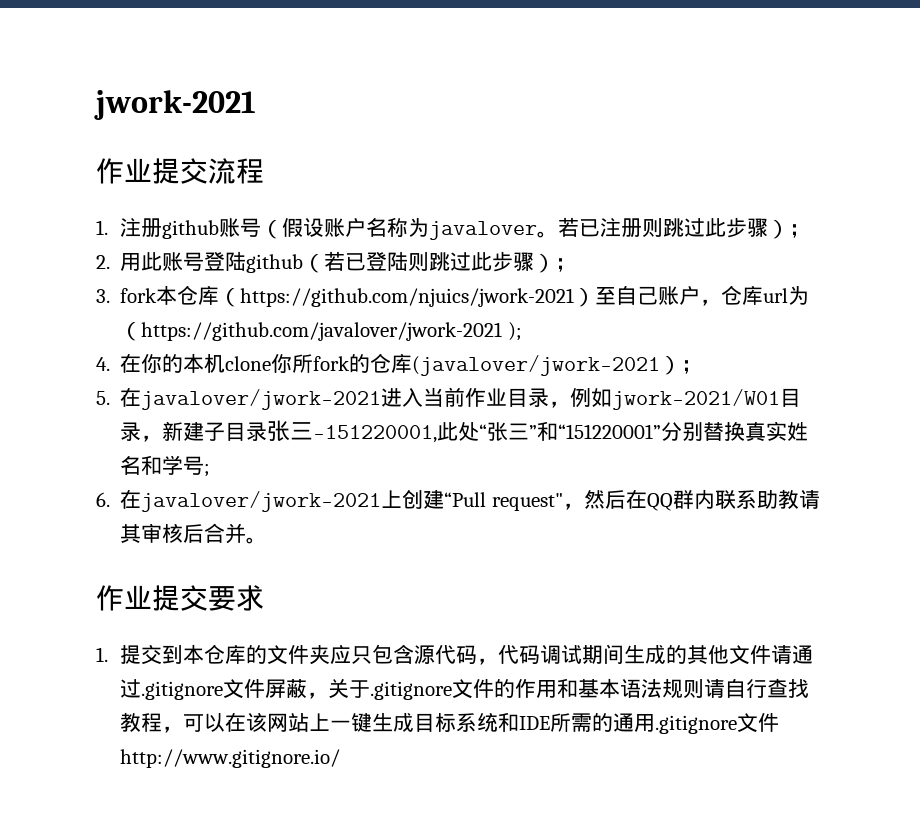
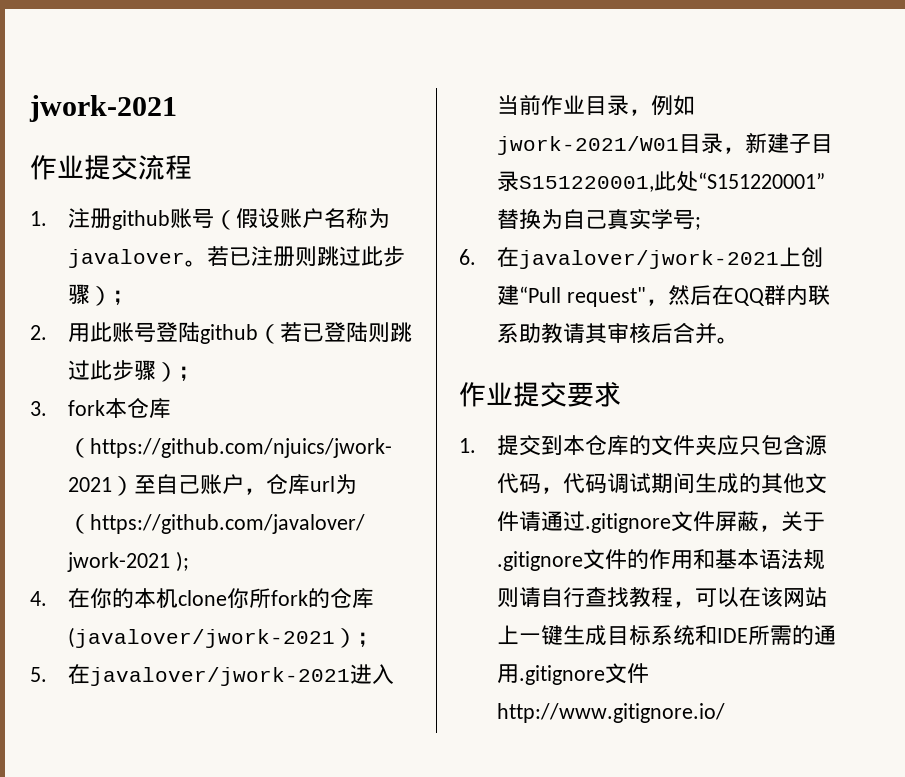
[267,420,809,443] [120,455,163,475] 张三-151220001,此处“张三”和“151220001”分别替换真实姓名和 -> [519,171,826,192] [497,209,652,230] S151220001,此处“S151220001”替换为自己真实

